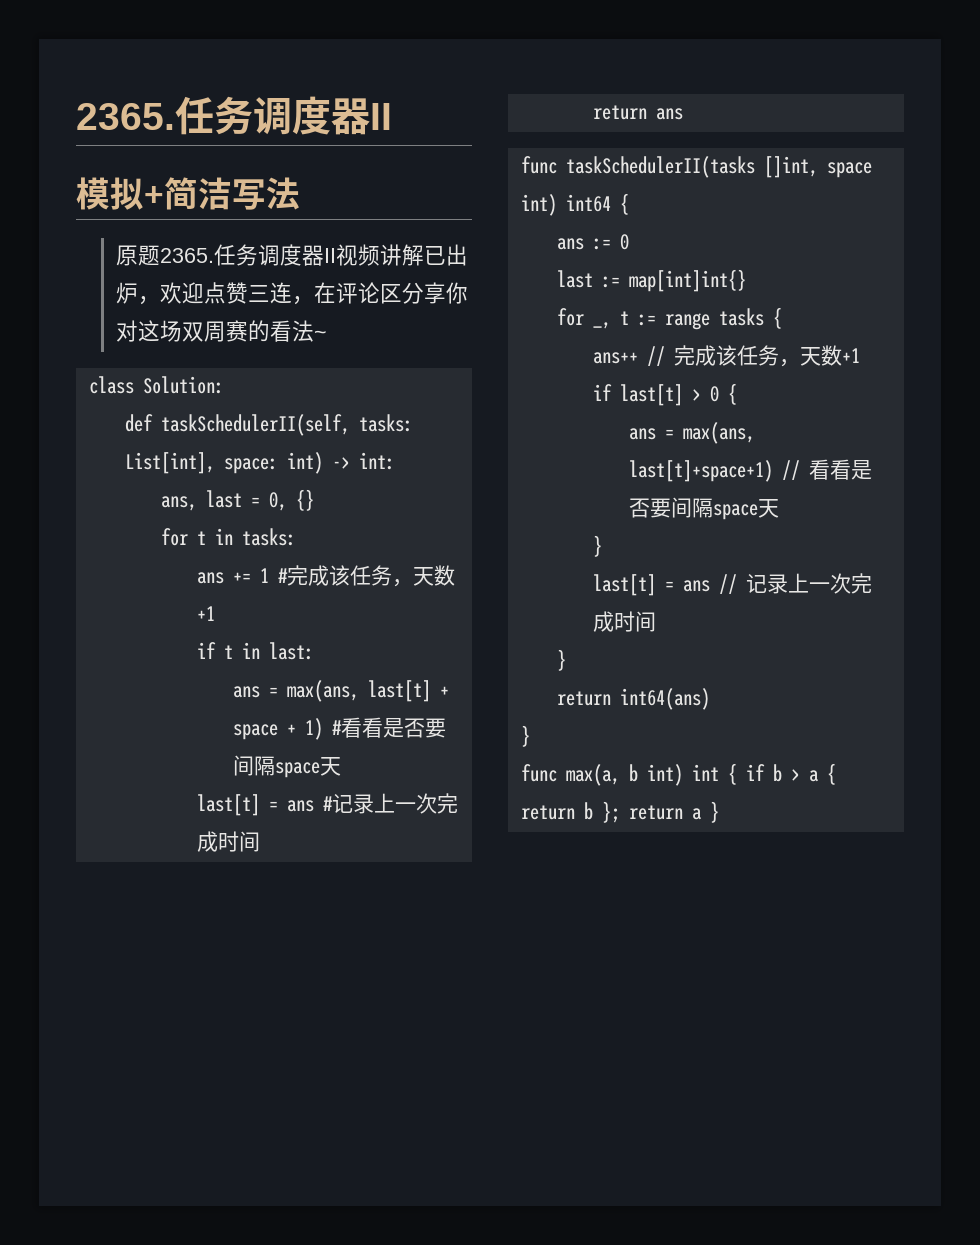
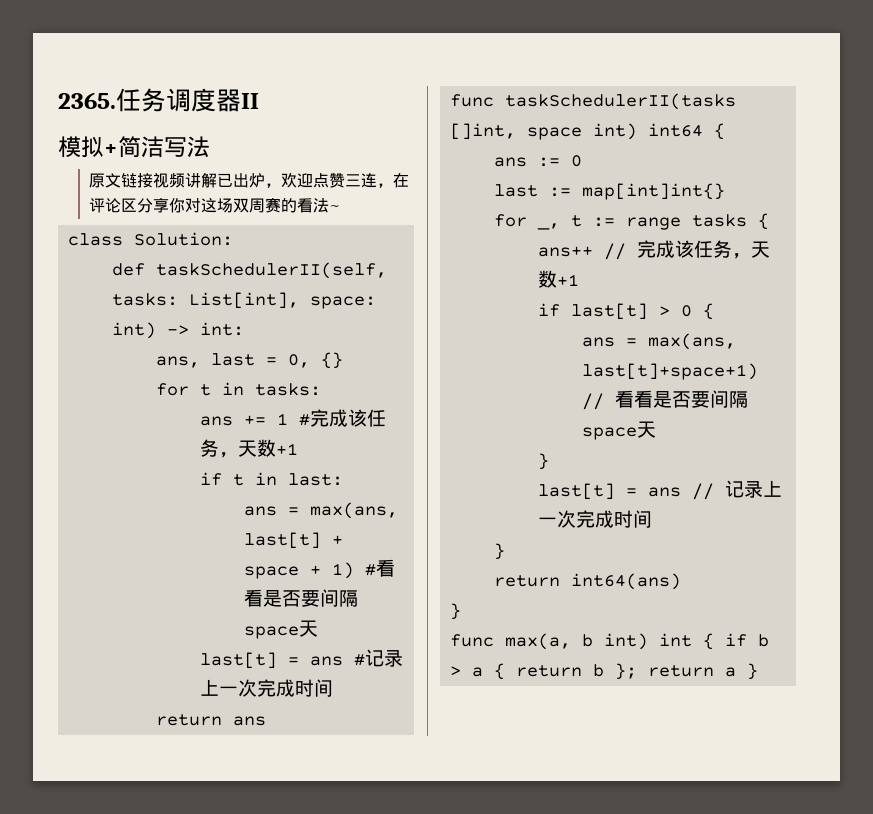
[137,244,336,266] 题2365.任务调度器II -> [104,173,153,188] 文链接

